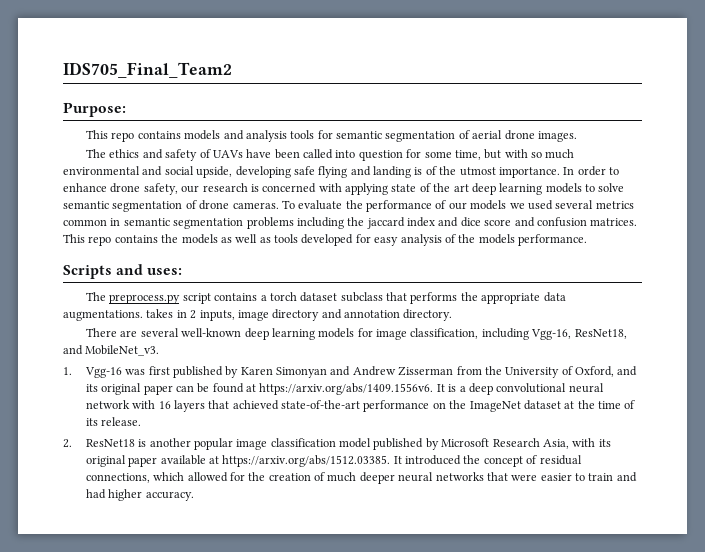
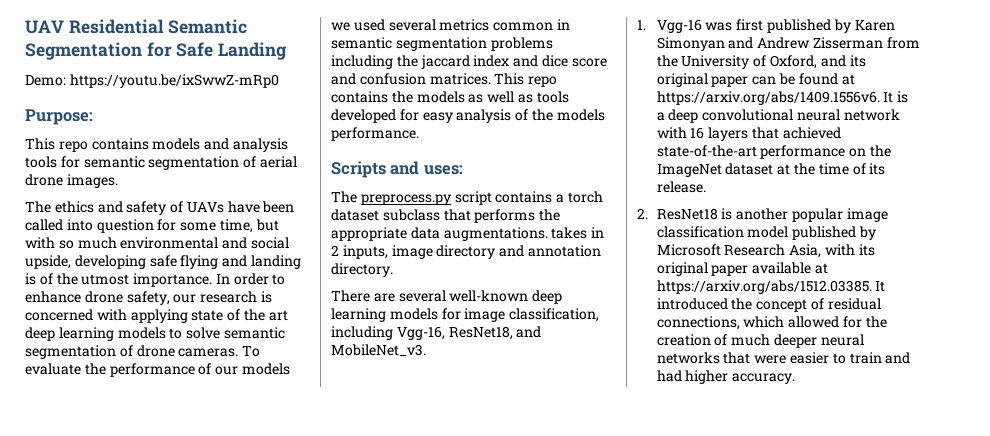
[63,62,232,78] IDS705_Final_Team2 -> [25,19,248,34] [25,42,288,60] [25,74,279,88] UAV Residential Semantic Segmentation for Safe Landing // Demo: https://youtu.be/ixSwwZ-mRp0

